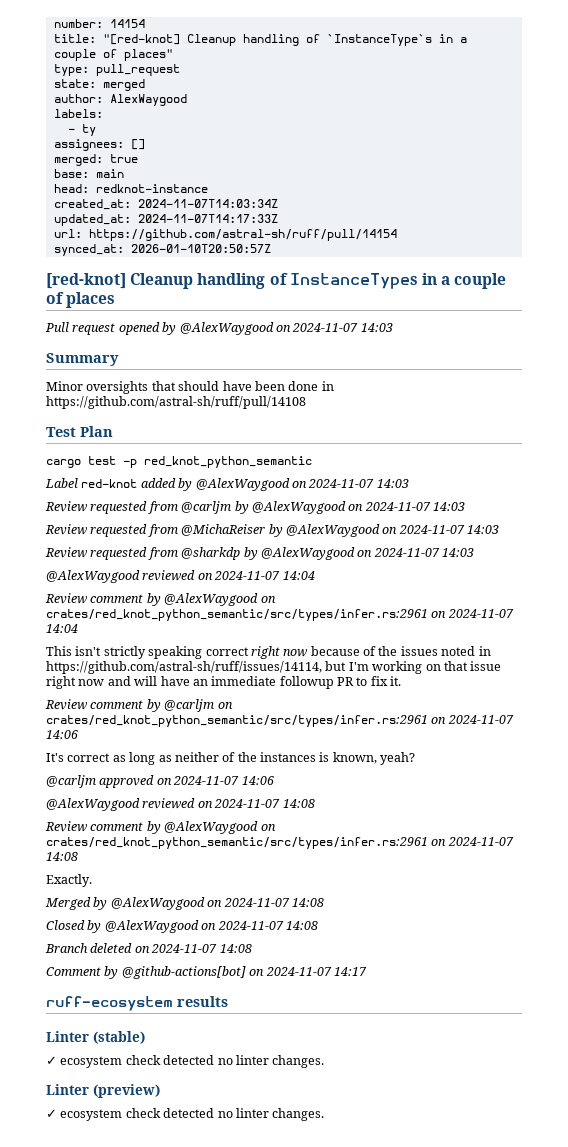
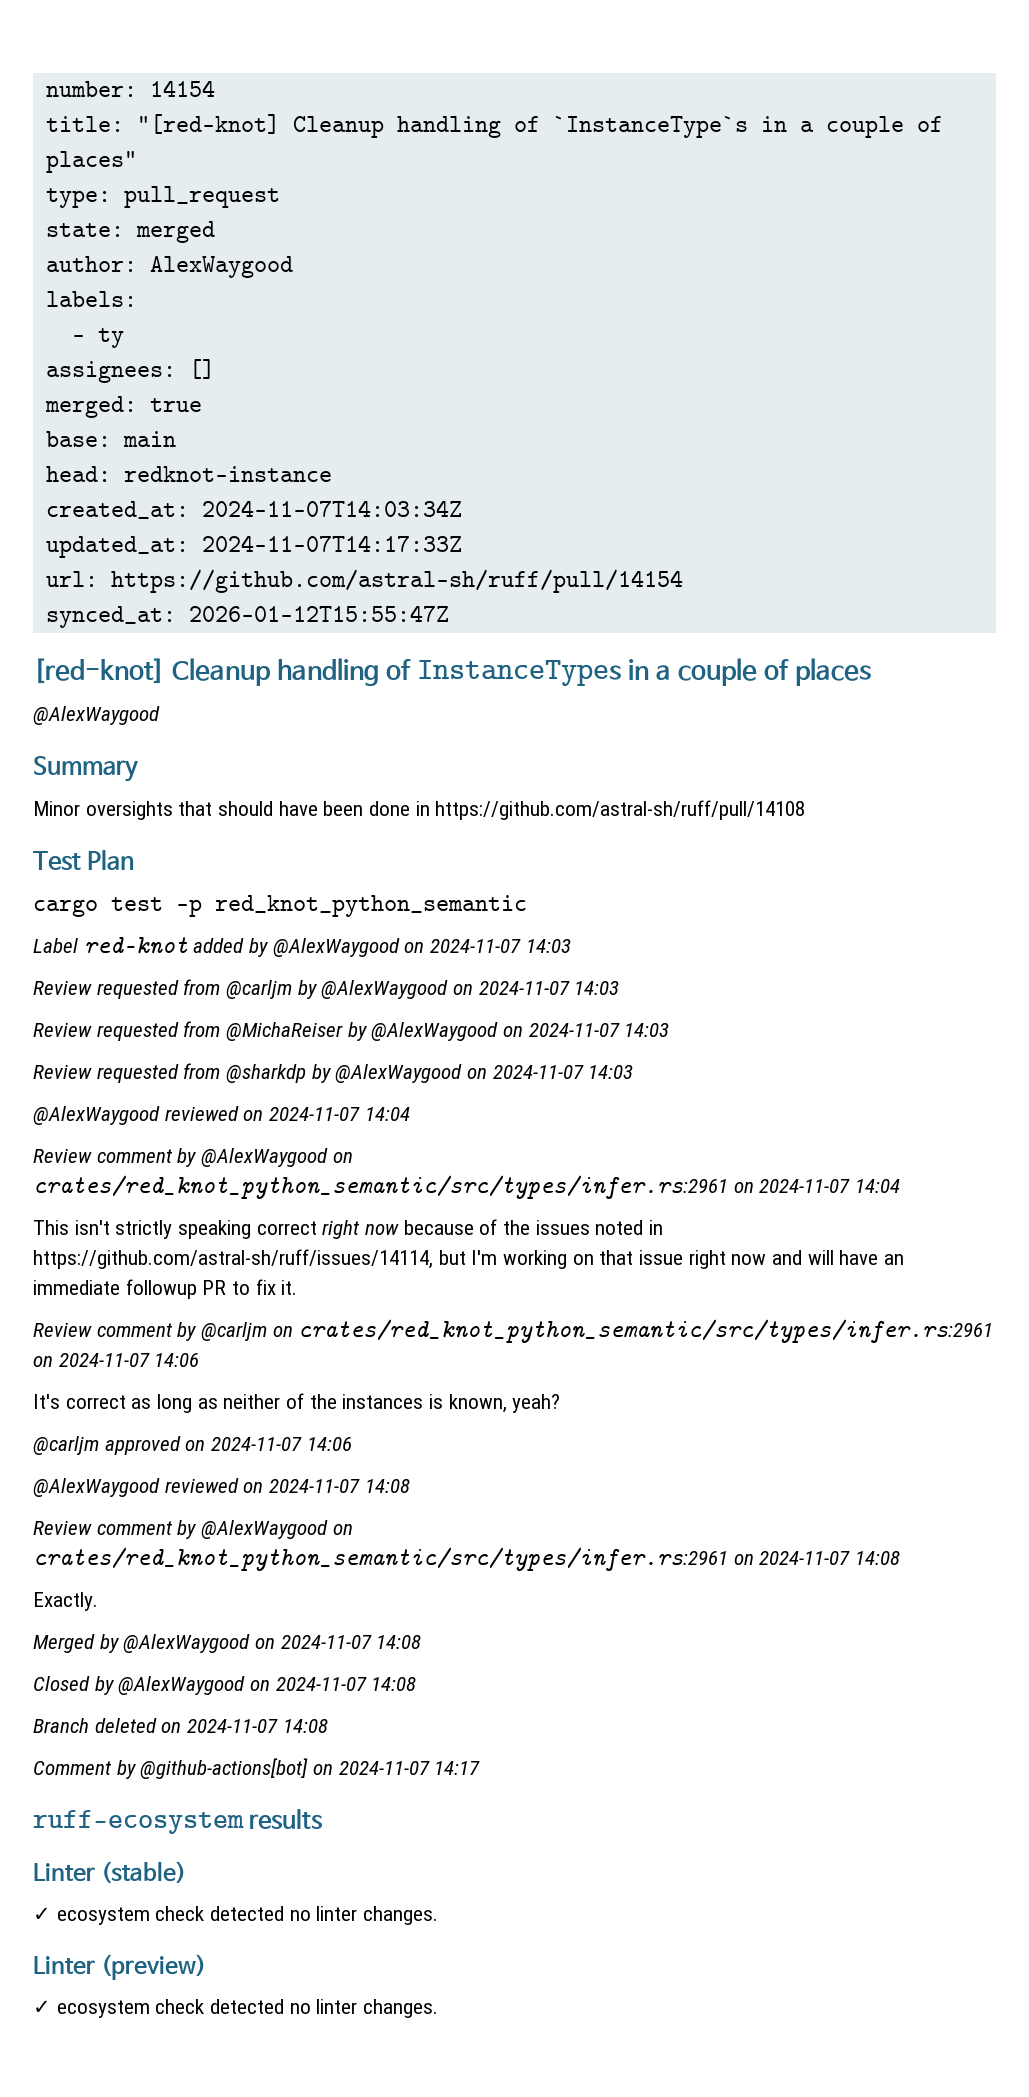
[130,244,271,253] 2026-01-10T20:50:57Z -> [188,605,449,622] 2026-01-12T15:55:47Z
[45,322,393,335] Pull request opened by @AlexWaygood on 2024-11-07 14:03 -> [33,706,160,725] @AlexWaygood

